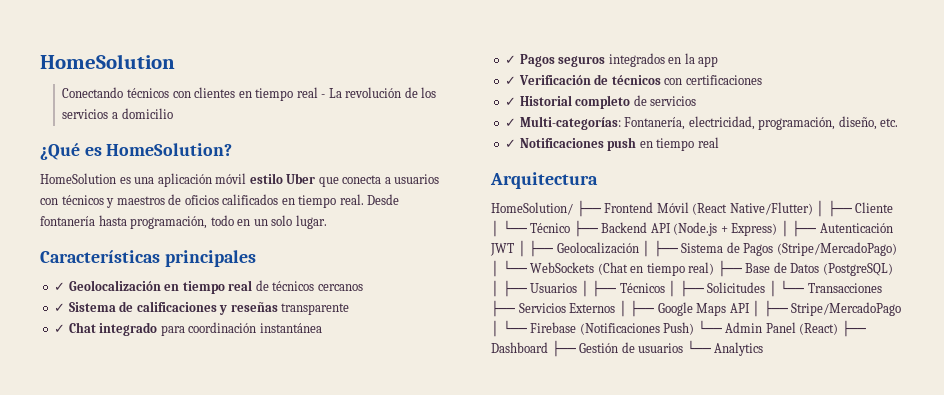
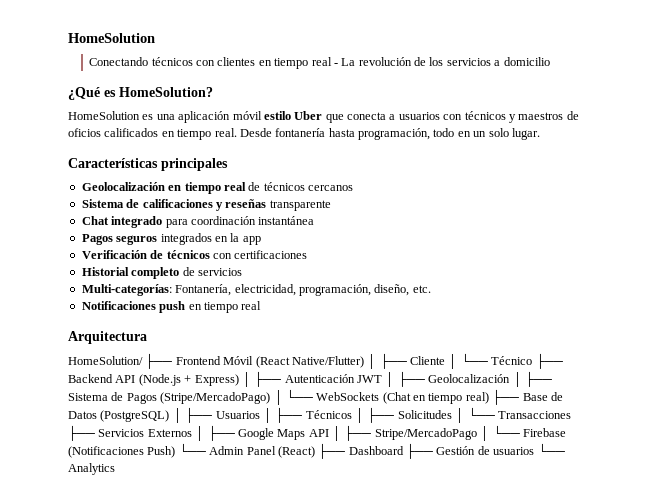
[54,282,66,291] ✓ -> (228, 164) none
[54,303,66,312] ✓ -> (353, 188) none
[54,324,66,333] ✓ -> (331, 205) none
[505,55,517,64] ✓ -> (315, 220) none
[505,76,517,85] ✓ -> (261, 240) none
[505,97,517,106] ✓ -> (308, 254) none
[505,118,517,127] ✓ -> (242, 272) none
[505,139,517,148] ✓ -> (431, 289) none

